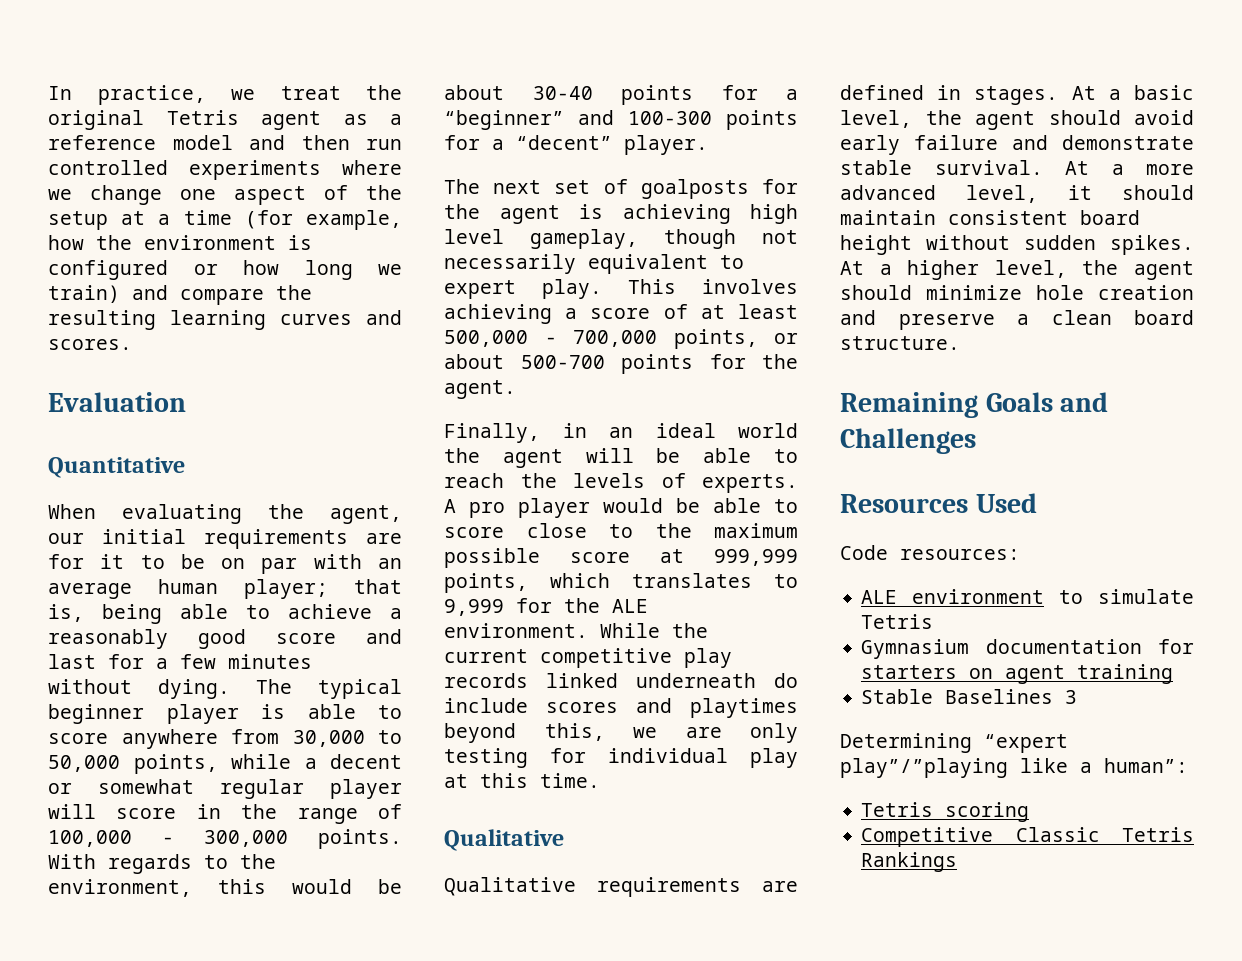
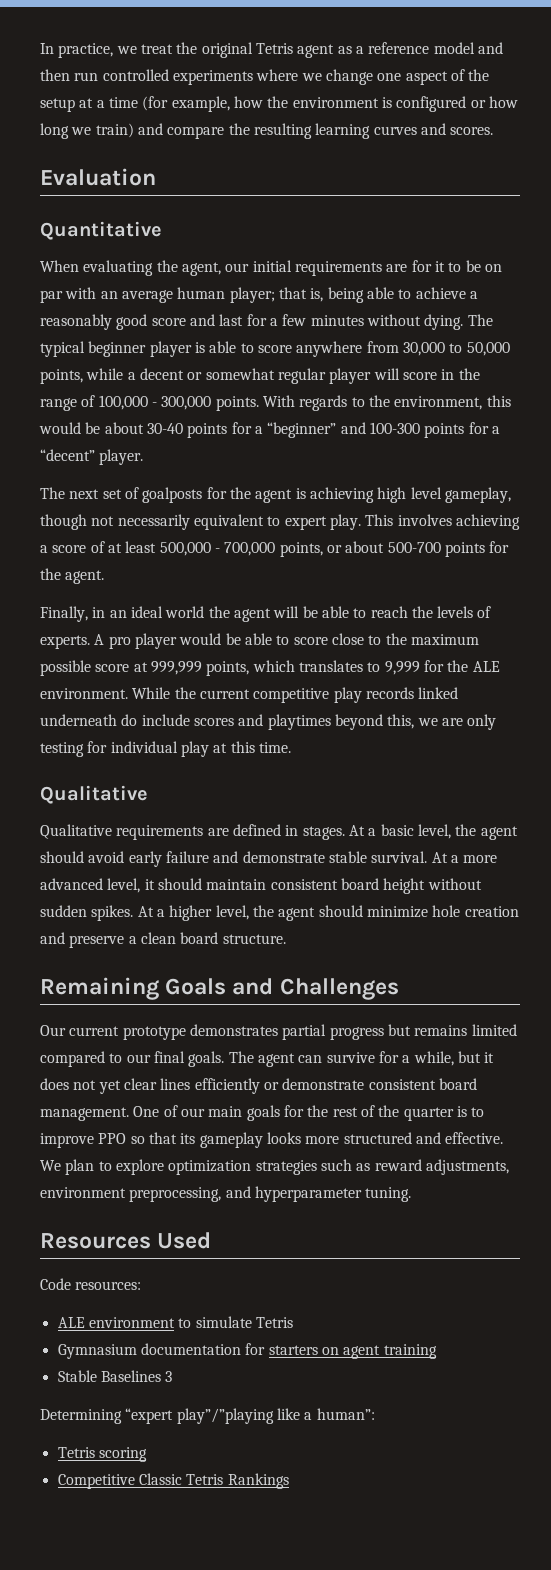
(976, 441) none -> [40,1024,517,1040] [40,1051,495,1067] [40,1078,477,1094] [40,1105,485,1121] [40,1132,504,1148] [40,1159,509,1175] [40,1186,412,1202] // Our current prototype demonstrates partial progress but remains limited compared to our final goals. The agent can survive for a while, but it does not yet clear lines efficiently or demonstrate consistent board management. One of our main goals for the rest of the quarter is to improve PPO so that its gameplay looks more structured and effective. We plan to explore optimization strategies such as reward adjustments, environment preprocessing, and hyperparameter tuning.

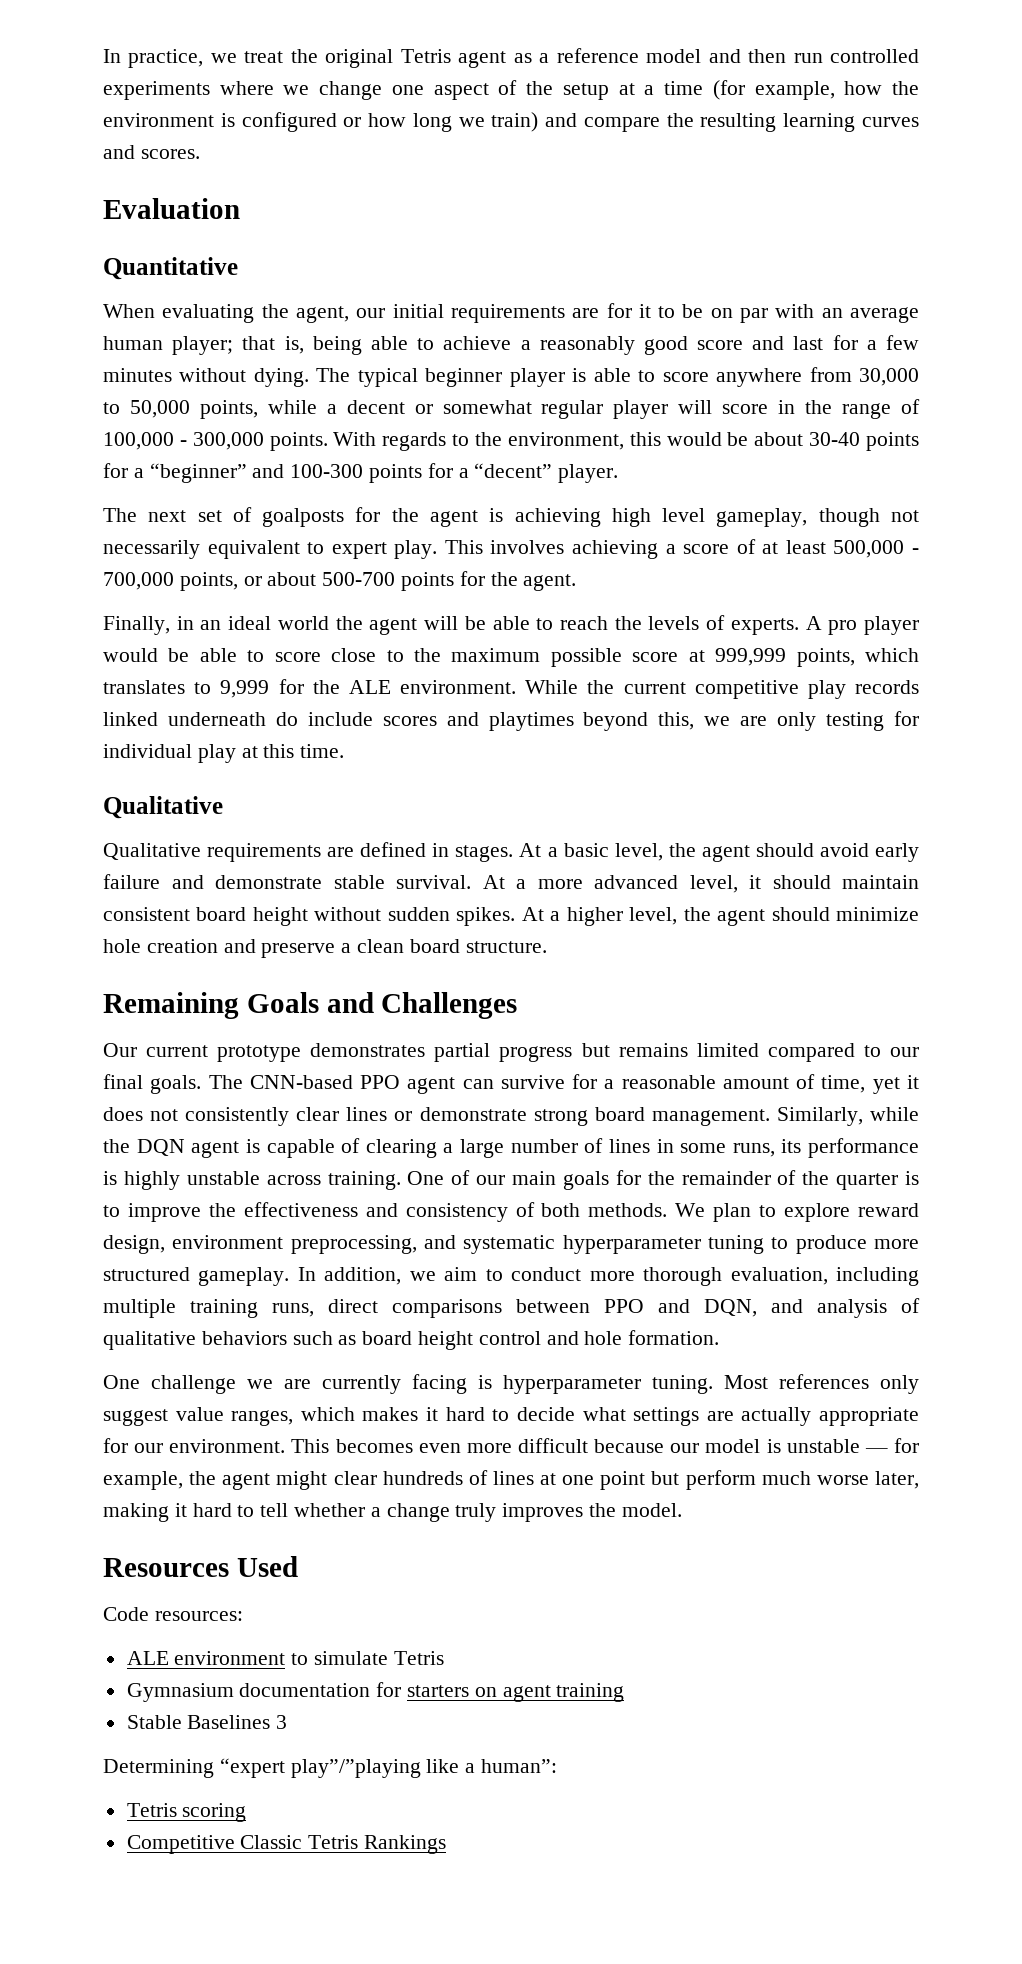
(254, 1057) none -> [249,1075,401,1089] CNN-based PPO
[413,1051,481,1066] while, but -> [621,1074,900,1094] reasonable amount of time, yet
[98,1080,121,1094] yet -> [185,1107,290,1126] consistently
[194,1078,260,1094] efficiently -> (388, 1114) none
[368,1079,436,1090] consistent -> [533,1109,588,1126] strong
(129, 1114) none -> [776,1107,919,1126] [103,1138,919,1158] [103,1171,401,1190] Similarly, while the DQN agent is capable of clearing a large number of lines in some runs, its performance is highly unstable across training.
[332,1107,358,1117] rest -> [681,1171,771,1185] remainder
[98,1132,504,1148] [40,1159,509,1175] [40,1186,412,1202] PPO so that its gameplay looks more structured and effective. We plan to explore optimization strategies such as reward adjustments, environment preprocessing, and hyperparameter tuning. -> [208,1202,919,1222] [103,1235,919,1254] [103,1267,919,1286] [103,1298,920,1318] [103,1330,720,1350] [103,1374,919,1394] [103,1407,920,1426] [103,1438,919,1453] [103,1470,919,1490] [103,1503,682,1522] the effectiveness and consistency of both methods. We plan to explore reward design, environment preprocessing, and systematic hyperparameter tuning to produce more structured gameplay. In addition, we aim to conduct more thorough evaluation, including multiple training runs, direct comparisons between PPO and DQN, and analysis of qualitative behaviors such as board height control and hole formation. // One challenge we are currently facing is hyperparameter tuning. Most references only suggest value ranges, which makes it hard to decide what settings are actually appropriate for our environment. This becomes even more difficult because our model is unstable — for example, the agent might clear hundreds of lines at one point but perform much worse later, making it hard to tell whether a change truly improves the model.

